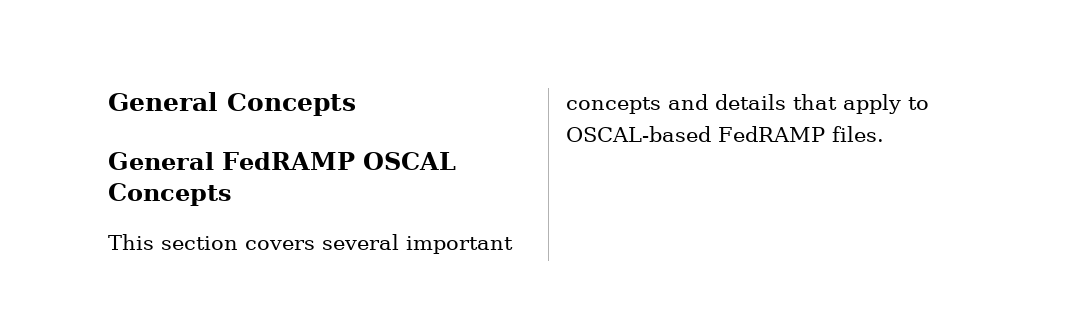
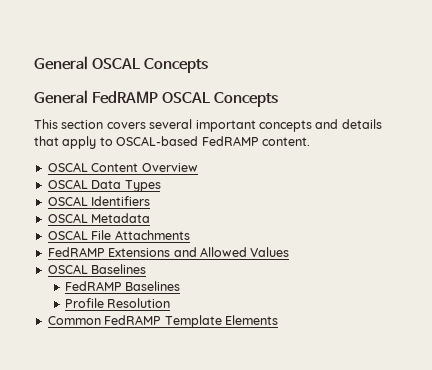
[108,92,218,111] General -> [34,56,141,70] General OSCAL
[831,126,884,142] files. -> [261,137,310,146] [47,162,198,172] [47,179,161,192] [47,196,151,206] [47,213,151,223] [47,230,190,240] [47,247,290,257] [47,264,147,274] [65,281,181,291] [65,298,171,308] [47,315,278,328] content. // OSCAL Content Overview // OSCAL Data Types // OSCAL Identifiers // OSCAL Metadata // OSCAL File Attachments // FedRAMP Extensions and Allowed Values // OSCAL Baselines // FedRAMP Baselines // Profile Resolution // Common FedRAMP Template Elements

